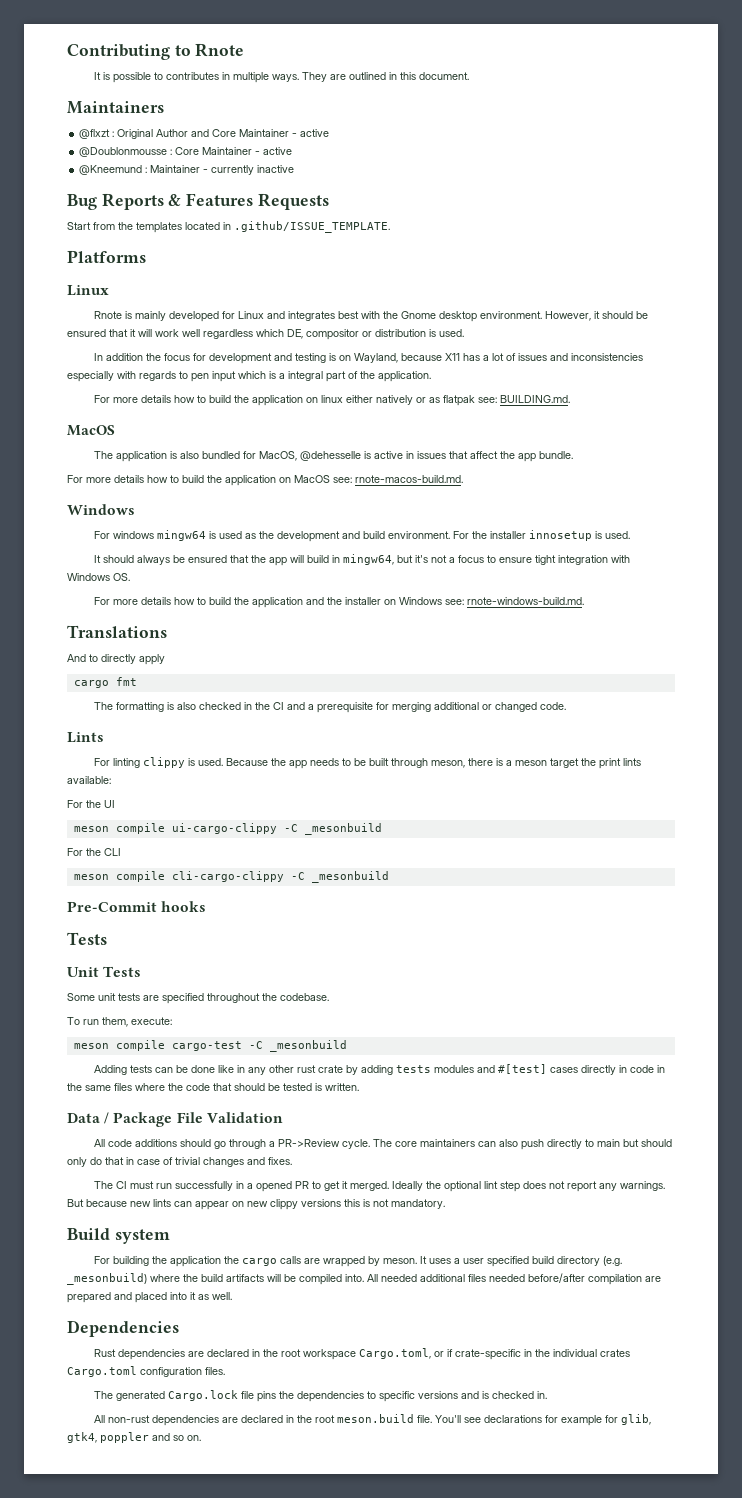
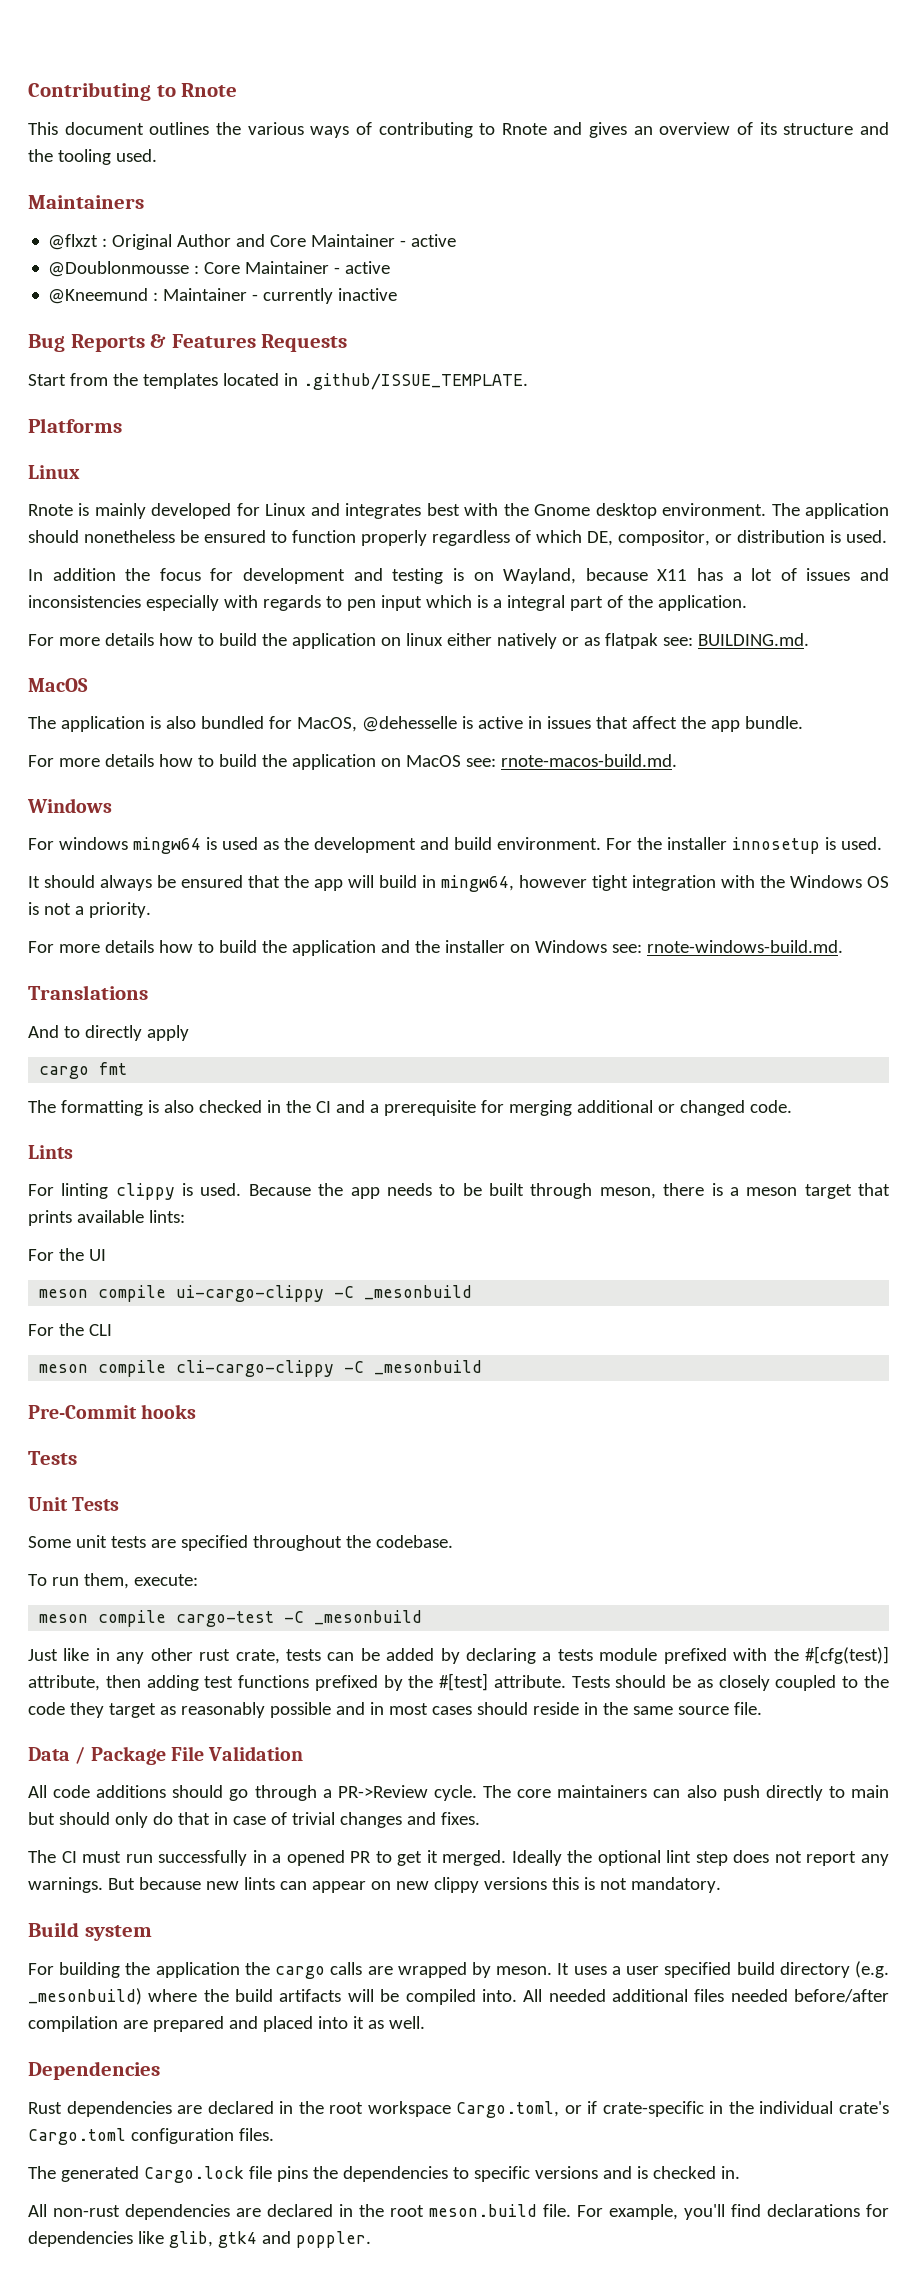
[94,72,470,83] It is possible to contributes in multiple ways. They are outlined in this document. -> [28,122,889,138] [28,149,157,165] This document outlines the various ways of contributing to Rnote and gives an overview of its structure and the tooling used.
[545,311,649,321] [67,329,253,339] However, it should be ensured that it will work well regardless -> [771,503,890,519] [28,530,531,546] The application should nonetheless be ensured to function properly regardless of
[306,329,359,340] compositor -> [617,530,710,546] compositor,
[397,555,631,565] [67,573,130,581] but it's not a focus to ensure tight integration with Windows OS. -> [519,875,889,891] [28,902,151,918] however tight integration with the Windows OS is not a priority.
[581,758,642,769] [67,776,111,784] the print lints available: -> [857,1183,890,1196] [28,1210,185,1226] that prints available lints:
[94,1065,216,1075] Adding tests can be done -> [28,1649,58,1661] Just
[318,1064,666,1075] [67,1083,359,1091] crate by adding tests modules and #[test] cases directly in code in the same files where the code that should be tested is written. -> [235,1646,890,1664] [28,1673,889,1691] [28,1702,762,1718] crate, tests can be added by declaring a tests module prefixed with the #[cfg(test)] attribute, then adding test functions prefixed by the #[test] attribute. Tests should be as closely coupled to the code they target as reasonably possible and in most cases should reside in the same source file.
[600,1349,631,1357] crates -> [838,2101,889,2114] crate's
[435,1414,652,1426] [67,1432,201,1443] You'll see declarations for example for glib, gtk4, poppler and so on. -> [577,2204,889,2220] [28,2231,371,2248] For example, you'll find declarations for dependencies like glib, gtk4 and poppler.

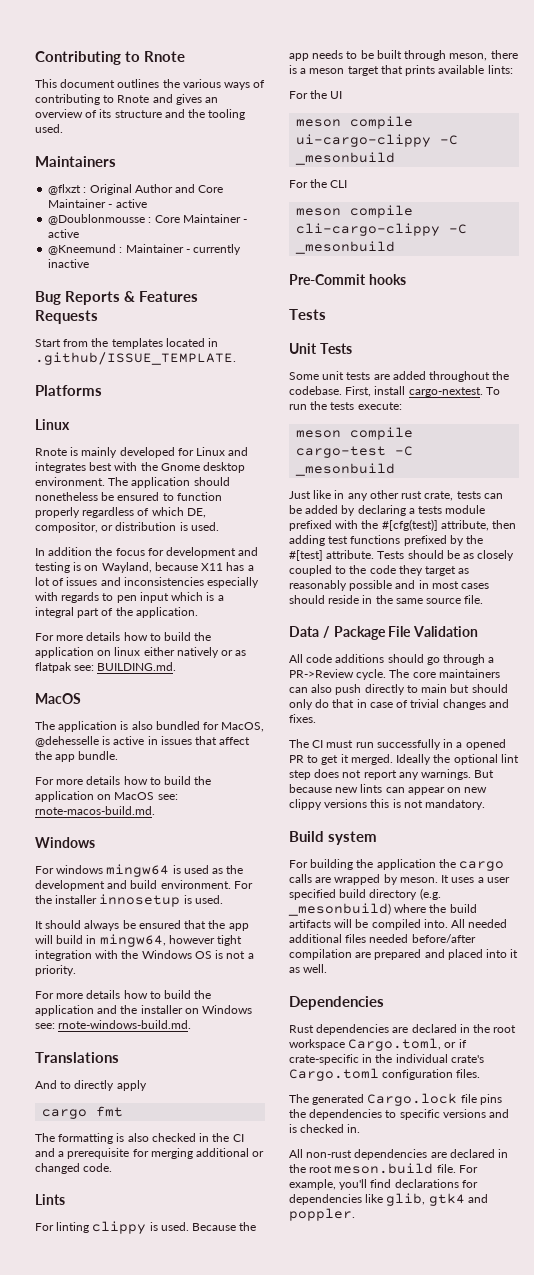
[180,1535,248,1551] specified -> [392,371,426,380] added
[28,1573,129,1589] // To run them, -> [345,386,500,397] [289,401,355,410] First, install cargo-nextest. To run the tests

